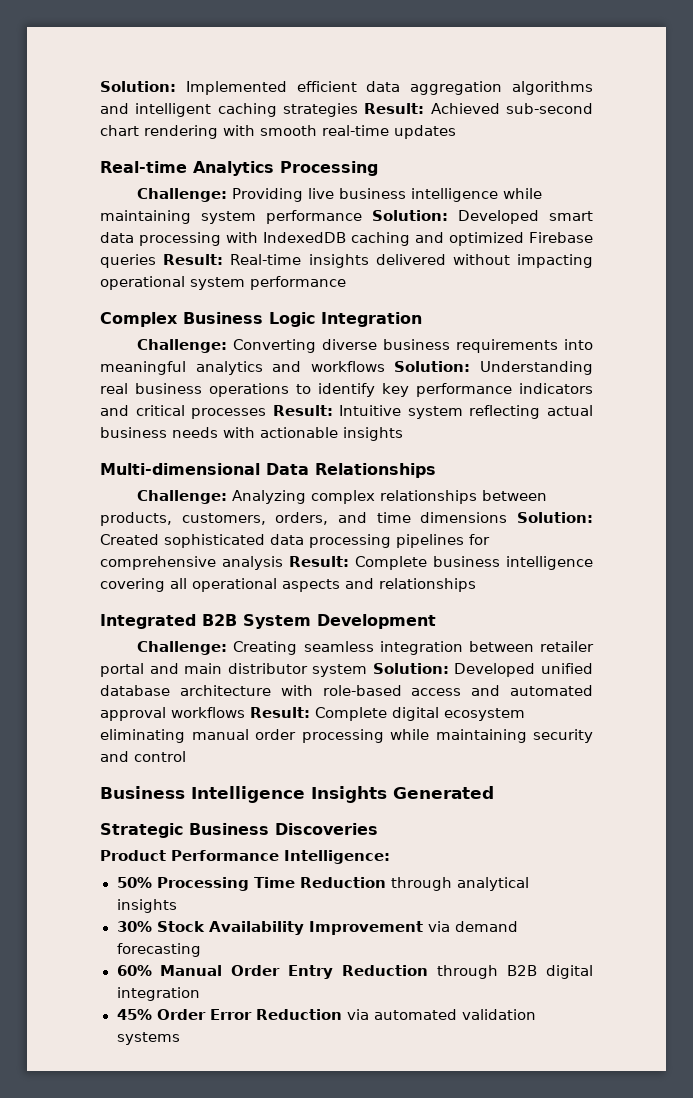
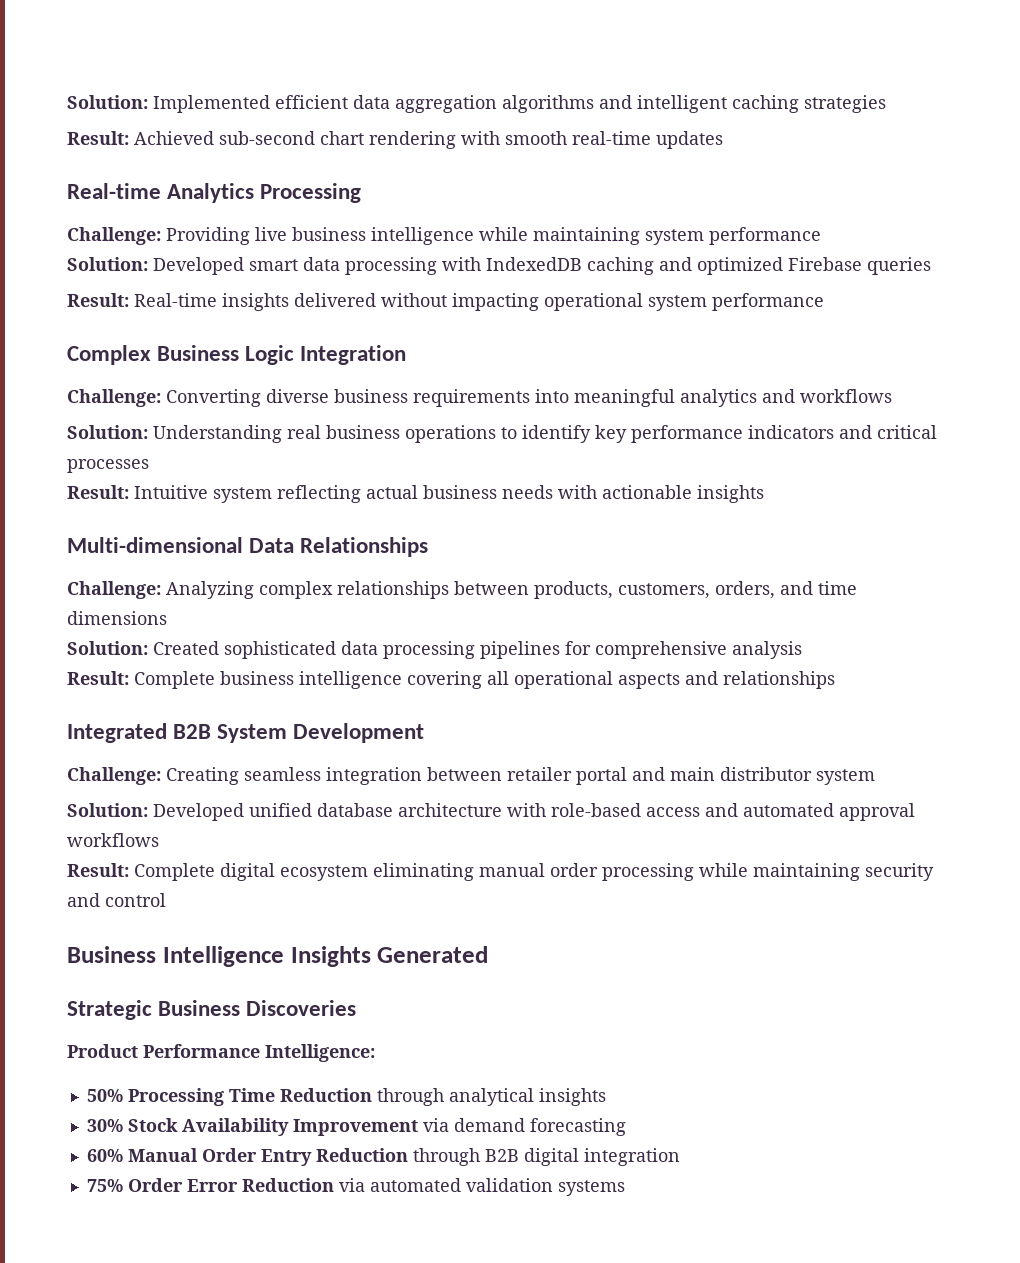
(358, 110) none -> (886, 104) //
(362, 217) none -> (821, 236) //
(156, 261) none -> (931, 266) //
(385, 366) none -> (892, 396) //
(267, 413) none -> (149, 466) //
(508, 517) none -> (167, 618) //
(283, 563) none -> (802, 650) //
(368, 670) none -> (875, 777) //
(245, 712) none -> (159, 840) //
[116,1009,152,1020] 45% -> [86,1179,123,1192] 75%

